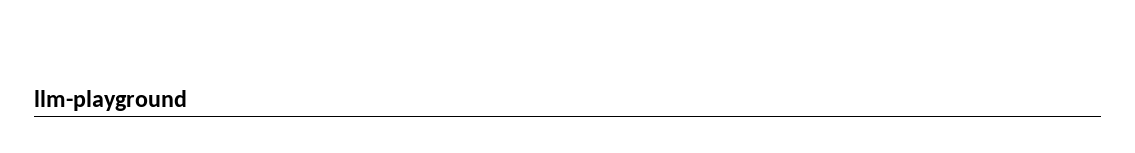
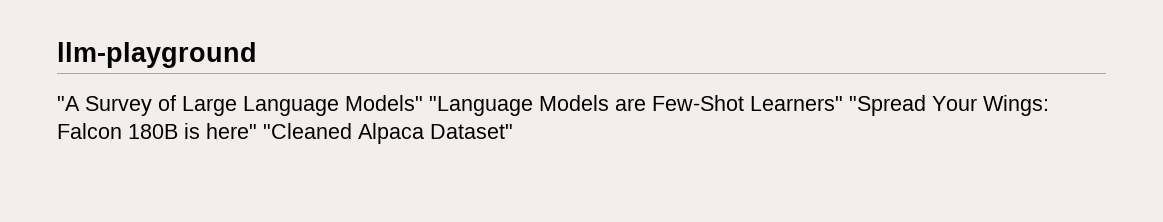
(187, 100) none -> [57,95,1049,116] [57,123,513,144] // "A Survey of Large Language Models" "Language Models are Few-Shot Learners" "Spread Your Wings: Falcon 180B is here" "Cleaned Alpaca Dataset"

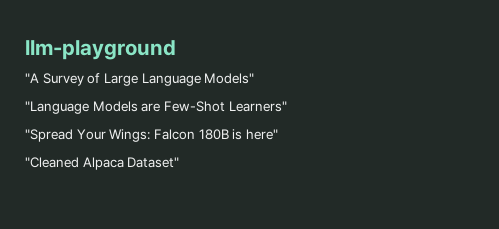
(423, 103) none -> (255, 78) //
(843, 103) none -> (287, 106) //
(257, 131) none -> (278, 134) //

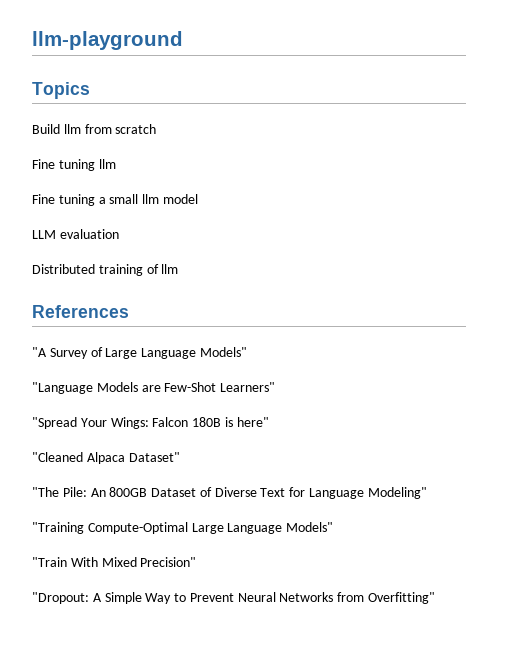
(176, 50) none -> [32,82,90,99] [32,124,157,134] [32,159,116,171] [32,194,198,206] [32,229,119,239] [32,264,179,276] [32,305,129,318] // Topics // Build llm from scratch // Fine tuning llm // Fine tuning a small llm model // LLM evaluation // Distributed training of llm // References
(180, 162) none -> [32,487,427,499] [32,522,334,534] [32,557,197,567] [32,592,436,604] // "The Pile: An 800GB Dataset of Diverse Text for Language Modeling" // "Training Compute-Optimal Large Language Models" // "Train With Mixed Precision" // "Dropout: A Simple Way to Prevent Neural Networks from Overfitting"

